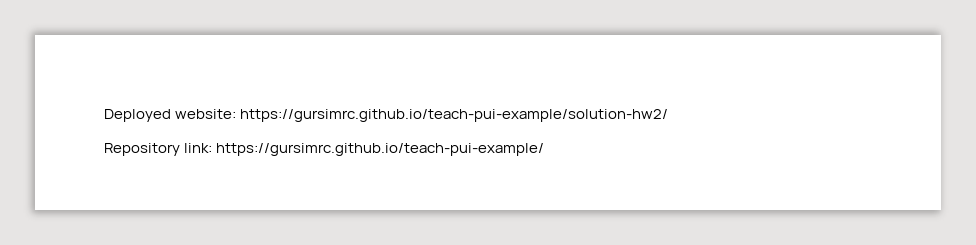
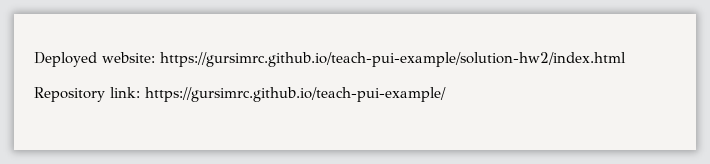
[240,109,669,122] https://gursimrc.github.io/teach-pui-example/solution-hw2/ -> [160,52,626,67] https://gursimrc.github.io/teach-pui-example/solution-hw2/index.html

